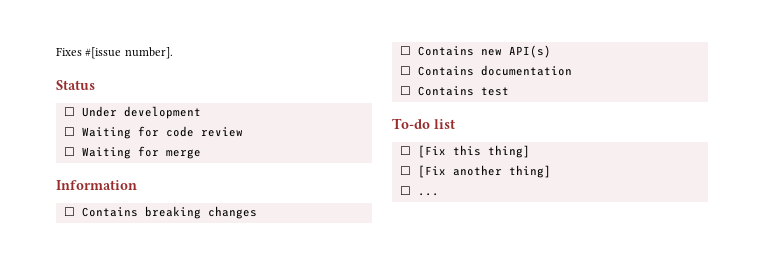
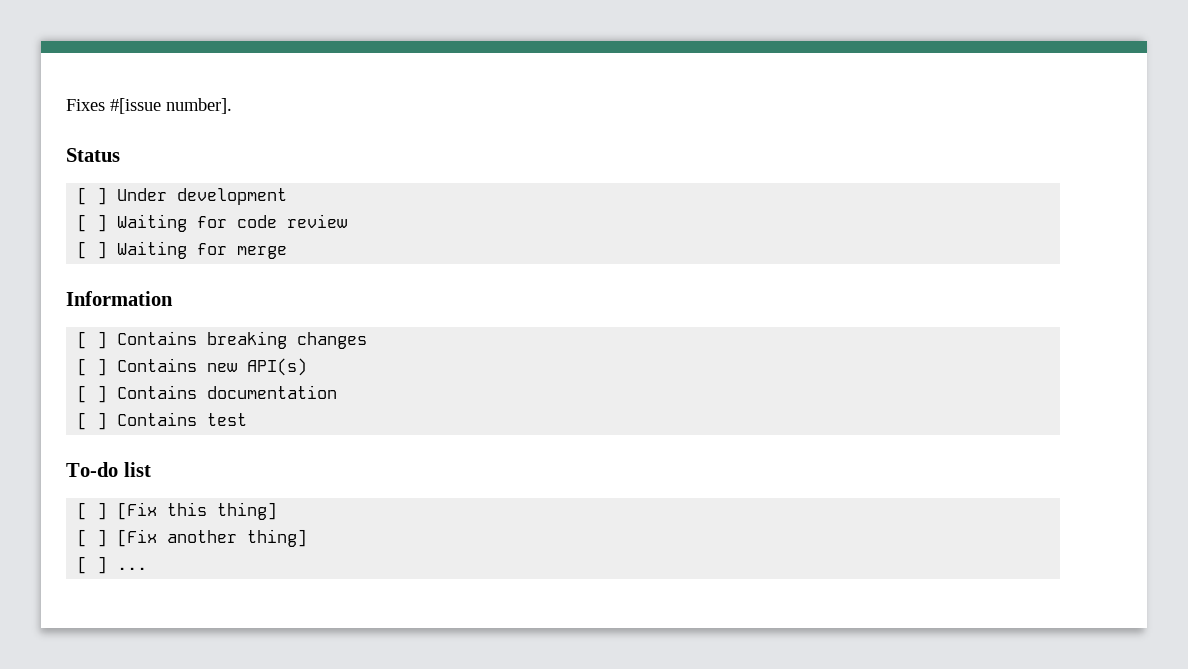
[63,107,75,116] ☐ -> [77,187,108,205] [ ]
[63,127,75,136] ☐ -> [77,214,108,232] [ ]
[63,147,75,156] ☐ -> [77,241,108,259] [ ]
[63,207,75,216] ☐ -> [77,331,108,349] [ ]
[399,46,411,55] ☐ -> [77,358,108,376] [ ]
[399,66,411,75] ☐ -> [77,385,108,403] [ ]
[399,86,411,95] ☐ -> [77,412,108,430] [ ]
[399,146,411,155] ☐ -> [77,502,108,520] [ ]
[399,166,411,175] ☐ -> [77,529,108,547] [ ]
[399,186,411,195] ☐ -> [77,556,108,574] [ ]

